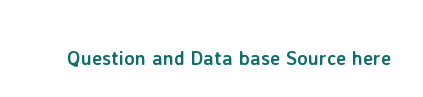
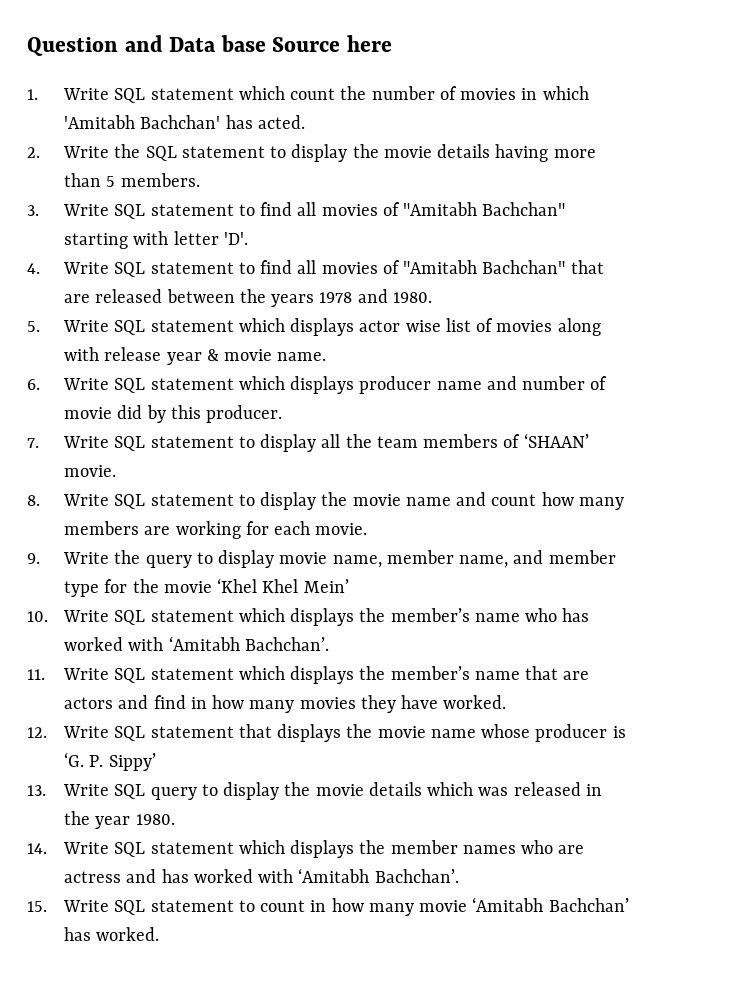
(391, 58) none -> [27,86,589,103] [64,115,305,129] [27,144,596,162] [64,173,200,187] [27,202,566,219] [64,231,248,249] [27,260,604,277] [64,289,432,307] [27,318,601,336] [64,347,327,365] [27,376,608,394] [64,405,283,423] [27,433,589,452] [64,465,117,477] [27,492,624,510] [64,521,368,539] [27,550,616,568] [64,578,349,597] [27,608,590,626] [64,636,329,651] [27,666,590,684] [64,695,507,713] [27,724,626,742] [64,752,156,771] [27,782,602,800] [64,811,175,829] [27,840,585,858] [64,868,459,883] [27,897,629,916] [64,927,160,941] // 1. Write SQL statement which count the number of movies in which 'Amitabh Bachchan' has acted. // 2. Write the SQL statement to display the movie details having more than 5 members. // 3. Write SQL statement to find all movies of "Amitabh Bachchan" starting with letter 'D'. // 4. Write SQL statement to find all movies of "Amitabh Bachchan" that are released between the years 1978 and 1980. // 5. Write SQL statement which displays actor wise list of movies along with release year & movie name. // 6. Write SQL statement which displays producer name and number of movie did by this producer. // 7. Write SQL statement to display all the team members of ‘SHAAN’ movie. // 8. Write SQL statement to display the movie name and count how many members are working for each movie. // 9. Write the query to display movie name, member name, and member type for the movie ‘Khel Khel Mein’ // 10. Write SQL statement which displays the member’s name who has worked with ‘Amitabh Bachchan’. // 11. Write SQL statement which displays the member’s name that are actors and find in how many movies they have worked. // 12. Write SQL statement that displays the movie name whose producer is ‘G. P. Sippy’ // 13. Write SQL query to display the movie details which was released in the year 1980. // 14. Write SQL statement which displays the member names who are actress and has worked with ‘Amitabh Bachchan’. // 15. Write SQL statement to count in how many movie ‘Amitabh Bachchan’ has worked.

